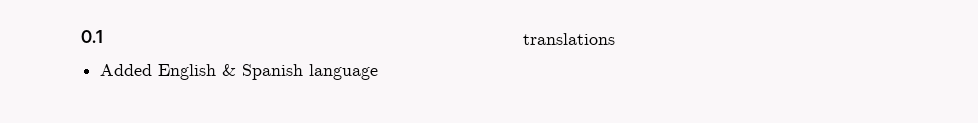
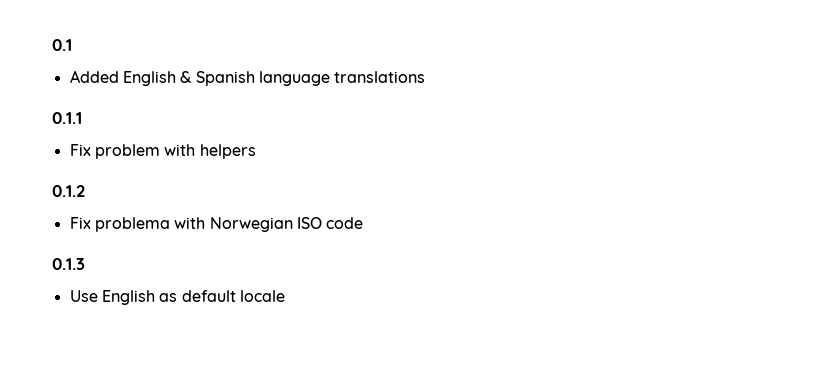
(616, 39) none -> [52,112,82,124] [69,144,256,159] [52,185,85,197] [69,217,364,232] [52,258,85,270] [69,290,285,305] // 0.1.1 // Fix problem with helpers // 0.1.2 // Fix problema with Norwegian ISO code // 0.1.3 // Use English as default locale

